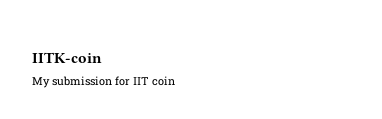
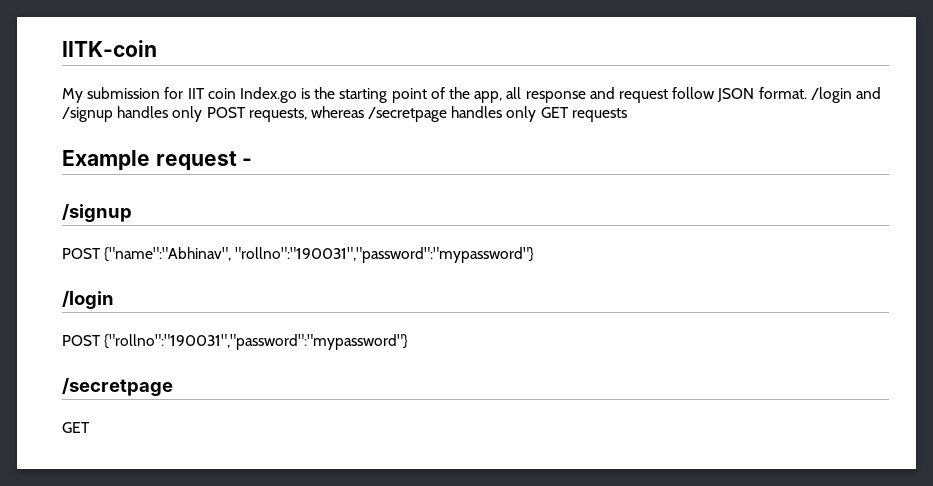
(175, 81) none -> [239,87,881,103] [62,106,627,122] [62,150,253,171] [62,203,132,222] [62,247,535,263] [62,290,114,309] [62,334,409,350] [62,377,173,396] [62,422,90,433] Index.go is the starting point of the app, all response and request follow JSON format. /login and /signup handles only POST requests, whereas /secretpage handles only GET requests // Example request - // /signup // POST {"name":"Abhinav", "rollno":"190031","password":"mypassword"} // /login // POST {"rollno":"190031","password":"mypassword"} // /secretpage // GET

